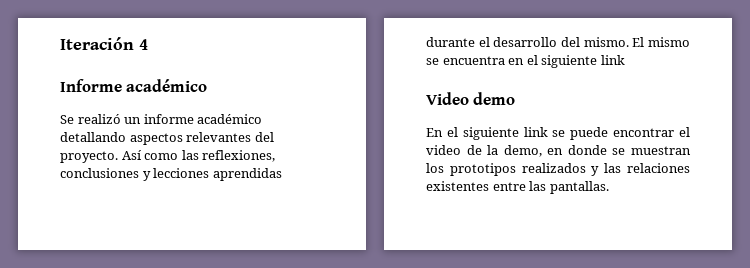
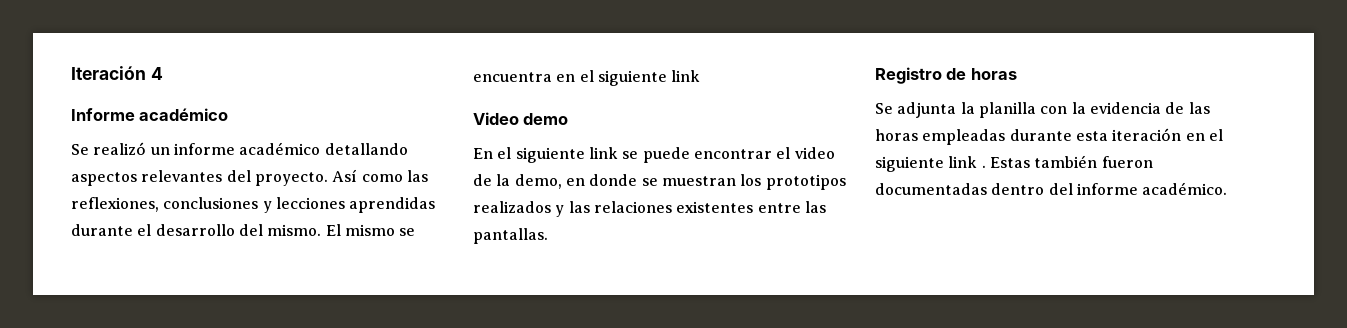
(609, 187) none -> [875,67,1017,84] [875,102,1210,118] [875,128,1223,145] [875,155,1153,172] [875,182,1228,195] // Registro de horas // Se adjunta la planilla con la evidencia de las horas empleadas durante esta iteración en el siguiente link . Estas también fueron documentadas dentro del informe académico.

